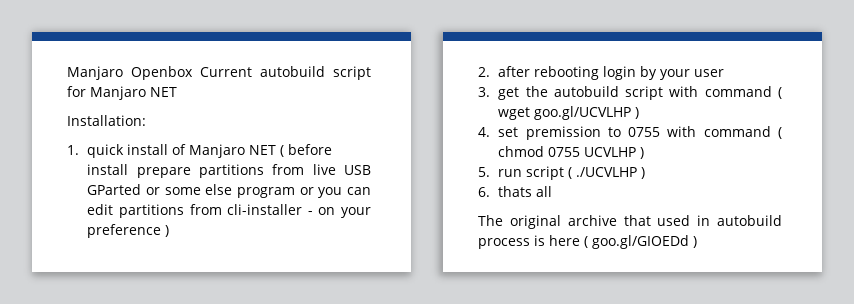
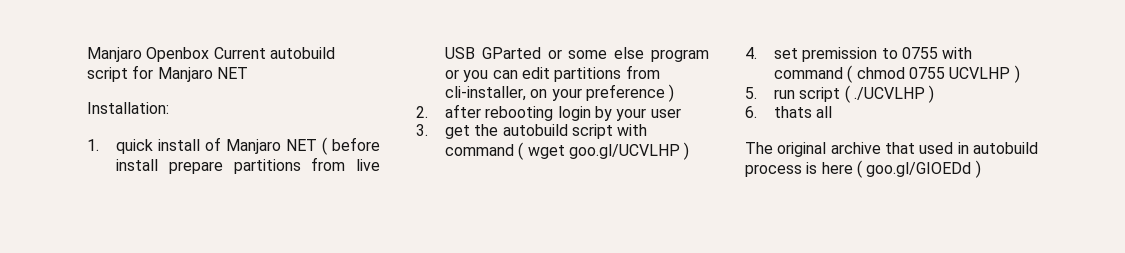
[227,204,313,215] cli-installer - -> [445,86,527,101] cli-installer,

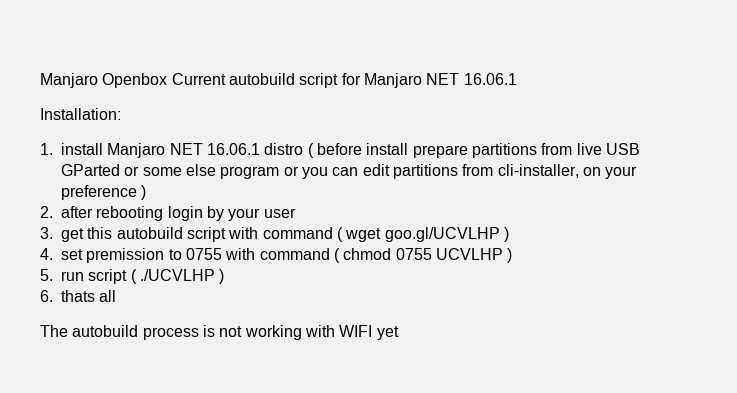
(248, 73) none -> [463,73,517,85] 16.06.1
[116,137,318,154] quick install of Manjaro NET -> [61,143,304,158] install Manjaro NET 16.06.1 distro
[474,124,499,136] the -> [87,227,113,239] this
[777,142,1038,157] [745,160,981,178] original archive that used in autobuild process is here ( goo.gl/GIOEDd ) -> [72,325,399,340] autobuild process is not working with WIFI yet

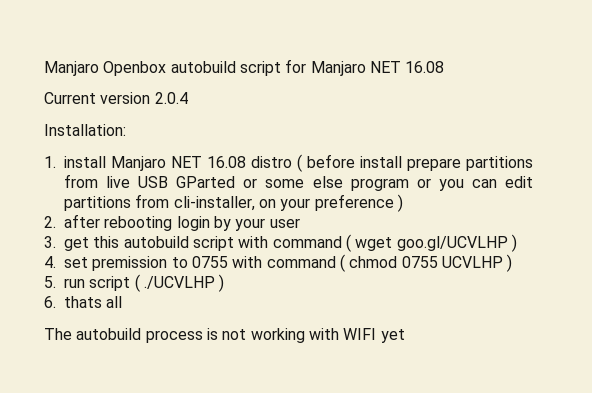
[171,73,226,85] Current -> (167, 68) none
[463,73,517,85] 16.06.1 -> [405,61,445,73] [44,92,188,104] 16.08 // Current version 2.0.4
[206,143,260,155] 16.06.1 -> [207,156,246,168] 16.08

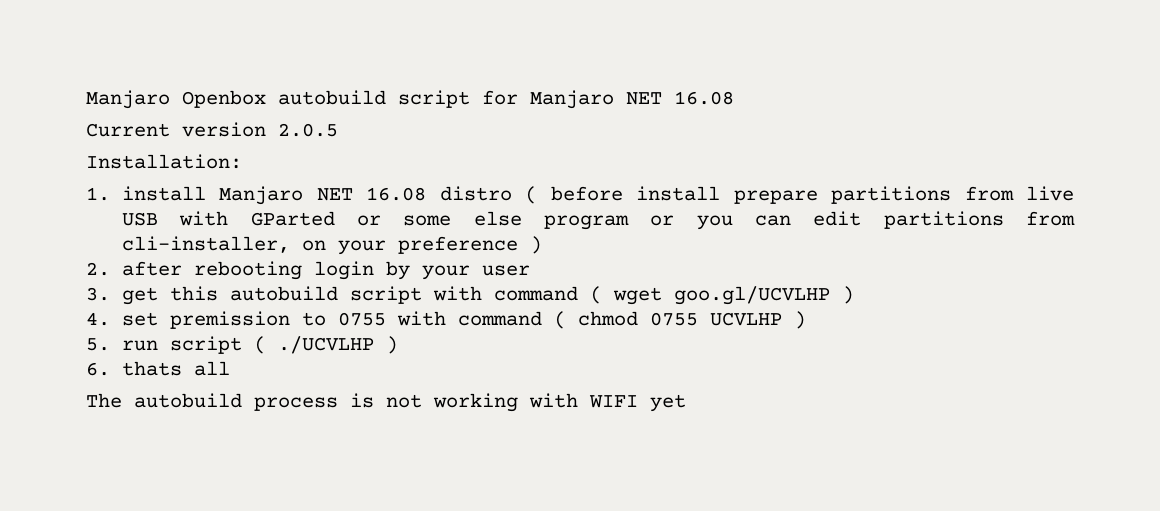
[154,92,188,104] 2.0.4 -> [278,123,338,137] 2.0.5
(169, 182) none -> [179,211,229,226] with

